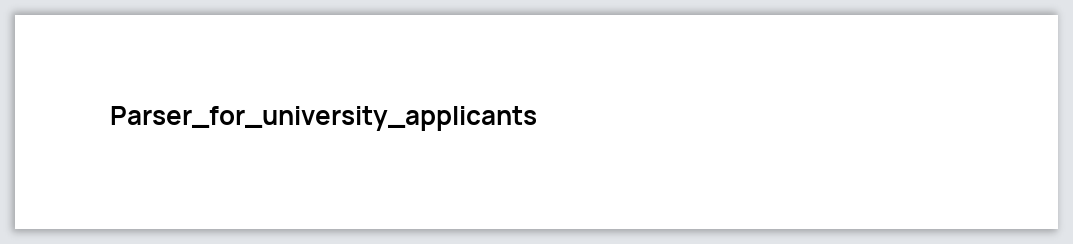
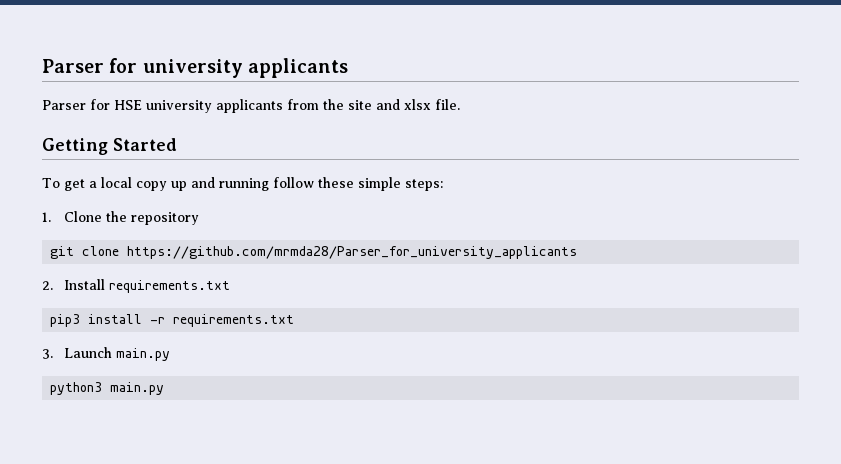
[110,106,537,131] Parser_for_university_applicants -> [42,58,348,78] [42,99,460,113] [42,138,177,155] [42,177,443,191] [42,211,200,225] [50,246,578,259] [42,279,231,293] [50,314,295,327] [42,347,171,361] [50,382,165,395] Parser for university applicants // Parser for HSE university applicants from the site and xlsx file. // Getting Started // To get a local copy up and running follow these simple steps: // 1. Clone the repository // git clone https://github.com/mrmda28/Parser_for_university_applicants // 2. Install requirements.txt // pip3 install -r requirements.txt // 3. Launch main.py // python3 main.py

